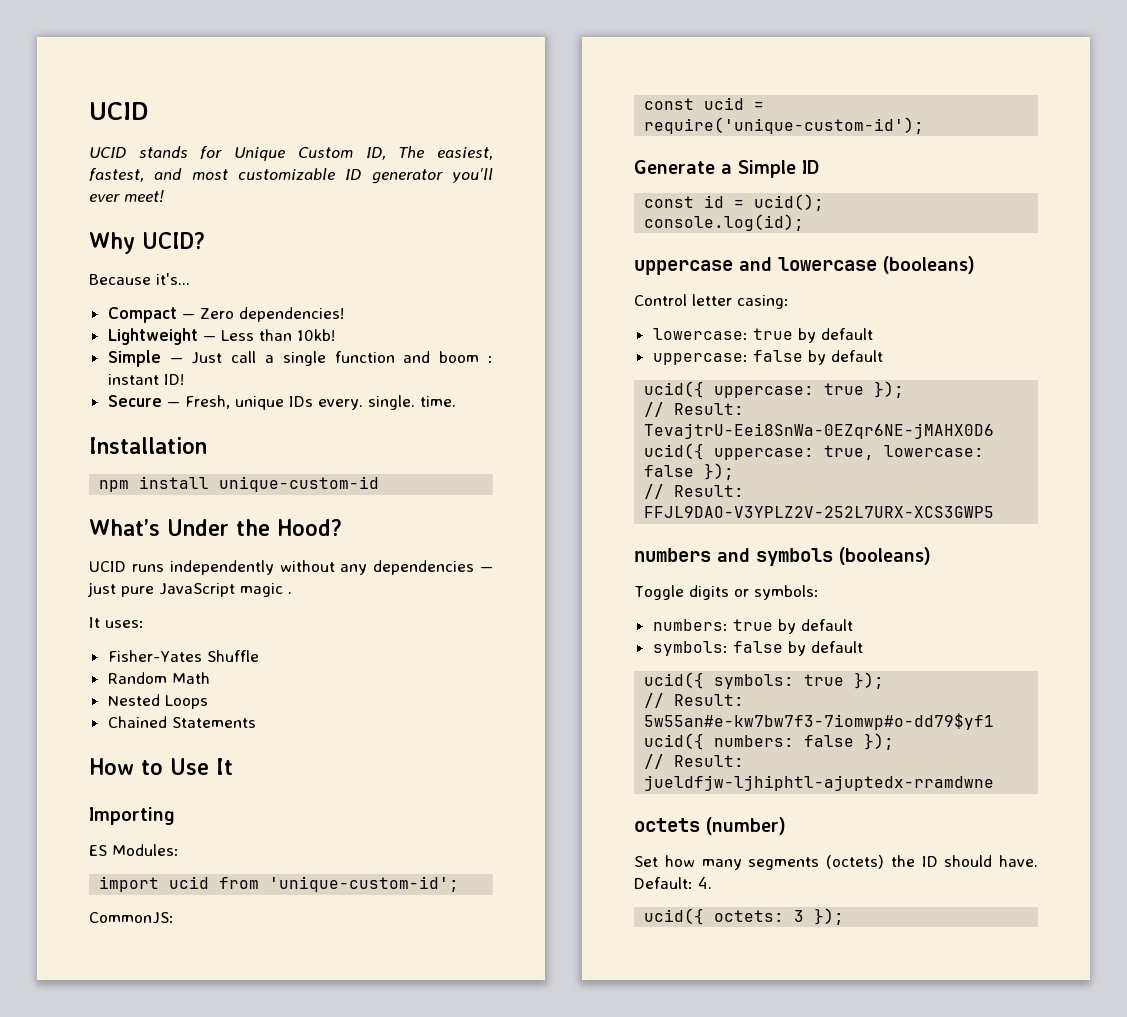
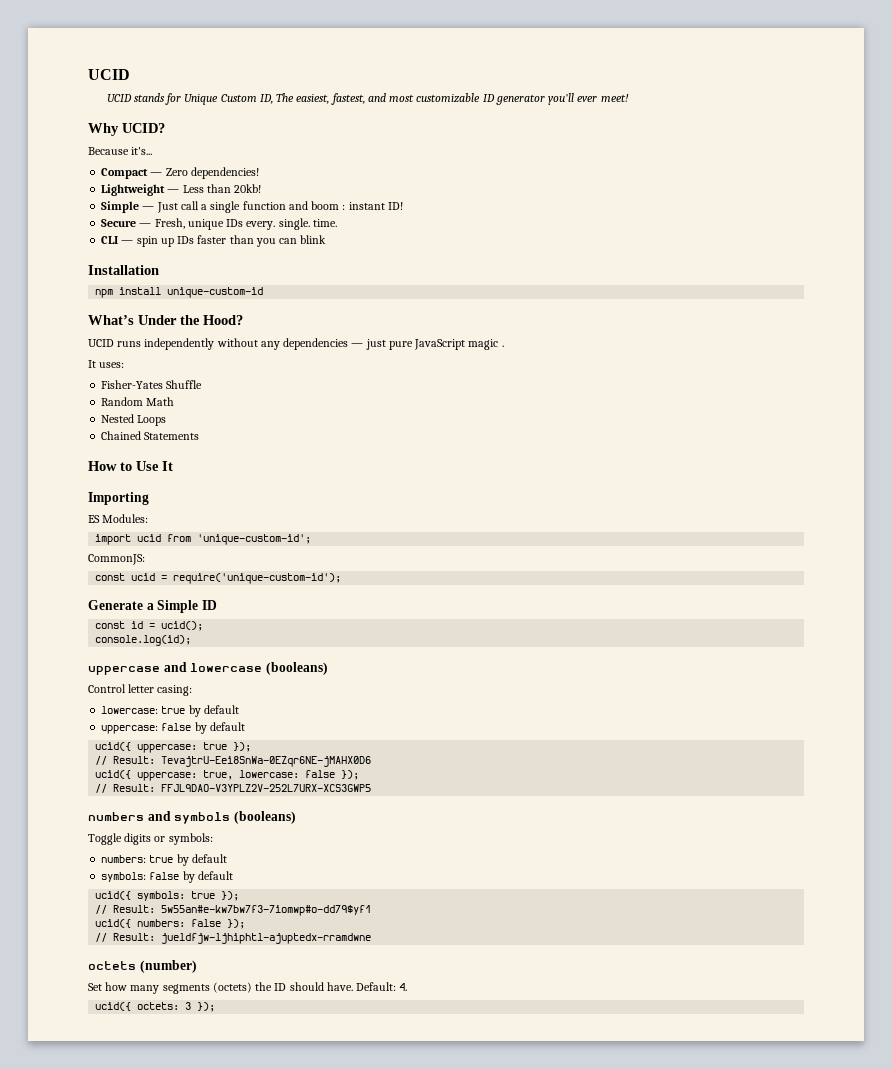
[296,329,335,341] 10kb! -> [234,184,262,193] 20kb!
(456, 401) none -> [101,235,327,247] // CLI — spin up IDs faster than you can blink

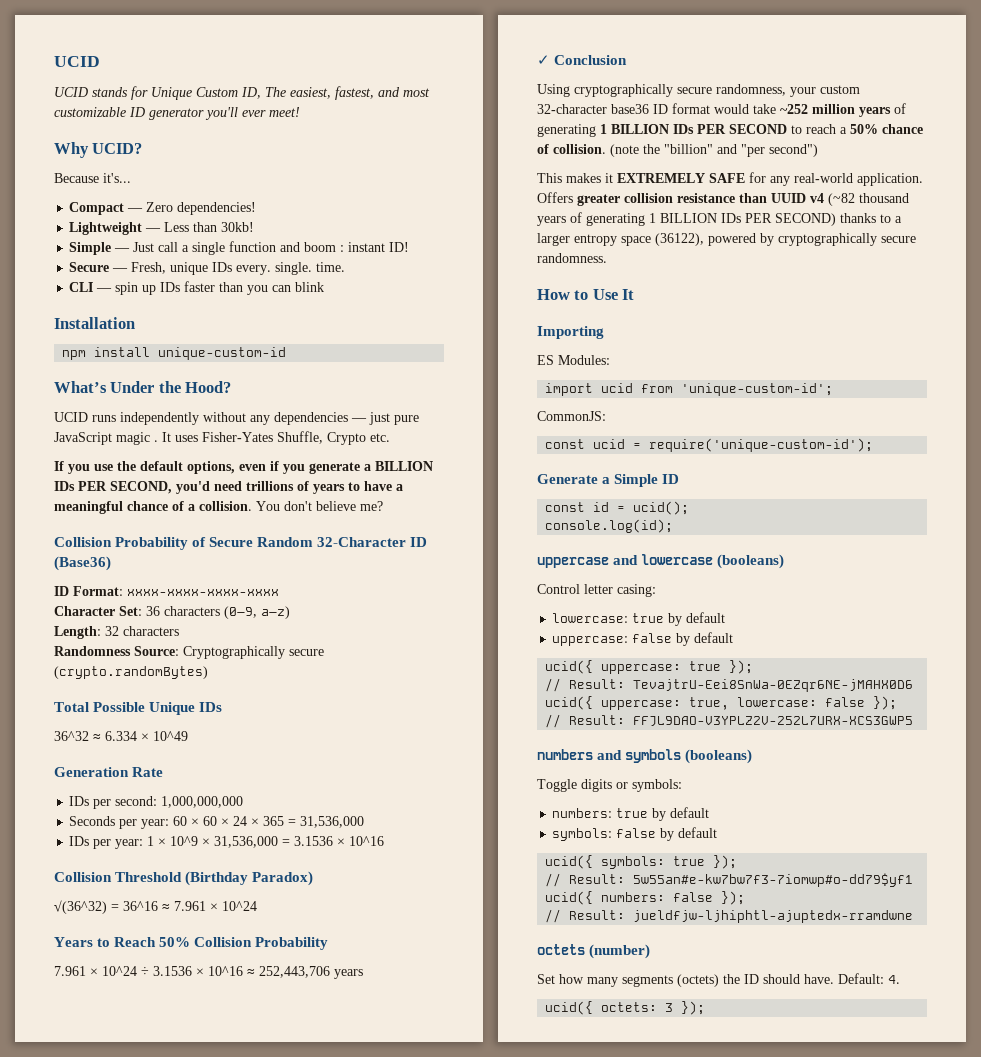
[234,184,262,193] 20kb! -> [221,222,255,232] 30kb!
[88,360,125,368] [101,380,203,389] [101,397,175,406] [101,414,167,426] [101,431,200,440] // It uses: // Fisher-Yates Shuffle // Random Math // Nested Loops // Chained Statements -> [162,431,390,445] [54,461,433,474] [54,481,403,494] [54,501,383,514] [54,537,428,550] [54,556,111,571] [54,586,279,596] [54,606,290,619] [54,626,179,639] [54,646,324,659] [54,666,208,679] [54,702,223,715] [54,731,188,741] [54,767,164,777] [69,796,244,809] [69,816,365,829] [69,836,385,849] [54,871,314,886] [54,900,257,914] [54,937,329,950] [54,966,363,979] [537,55,628,65] [537,84,860,97] [537,103,906,117] [537,124,923,137] [537,144,818,157] [537,172,923,186] [537,192,909,206] [537,212,902,226] [537,233,916,246] [537,253,607,263] It uses Fisher-Yates Shuffle, Crypto etc. // If you use the default options, even if you generate a BILLION IDs PER SECOND, you'd need trillions of years to have a meaningful chance of a collision. You don't believe me? // Collision Probability of Secure Random 32-Character ID (Base36) // ID Format: xxxx-xxxx-xxxx-xxxx // Character Set: 36 characters (0–9, a–z) // Length: 32 characters // Randomness Source: Cryptographically secure (crypto.randomBytes) // Total Possible Unique IDs // 36^32 ≈ 6.334 × 10^49 // Generation Rate // IDs per second: 1,000,000,000 // Seconds per year: 60 × 60 × 24 × 365 = 31,536,000 // IDs per year: 1 × 10^9 × 31,536,000 = 3.1536 × 10^16 // Collision Threshold (Birthday Paradox) // √(36^32) = 36^16 ≈ 7.961 × 10^24 // Years to Reach 50% Collision Probability // 7.961 × 10^24 ÷ 3.1536 × 10^16 ≈ 252,443,706 years // ✓ Conclusion // Using cryptographically secure randomness, your custom 32-character base36 ID format would take ~252 million years of generating 1 BILLION IDs PER SECOND to reach a 50% chance of collision. (note the "billion" and "per second") // This makes it EXTREMELY SAFE for any real-world application. Offers greater collision resistance than UUID v4 (~82 thousand years of generating 1 BILLION IDs PER SECOND) thanks to a larger entropy space (36122), powered by cryptographically secure randomness.

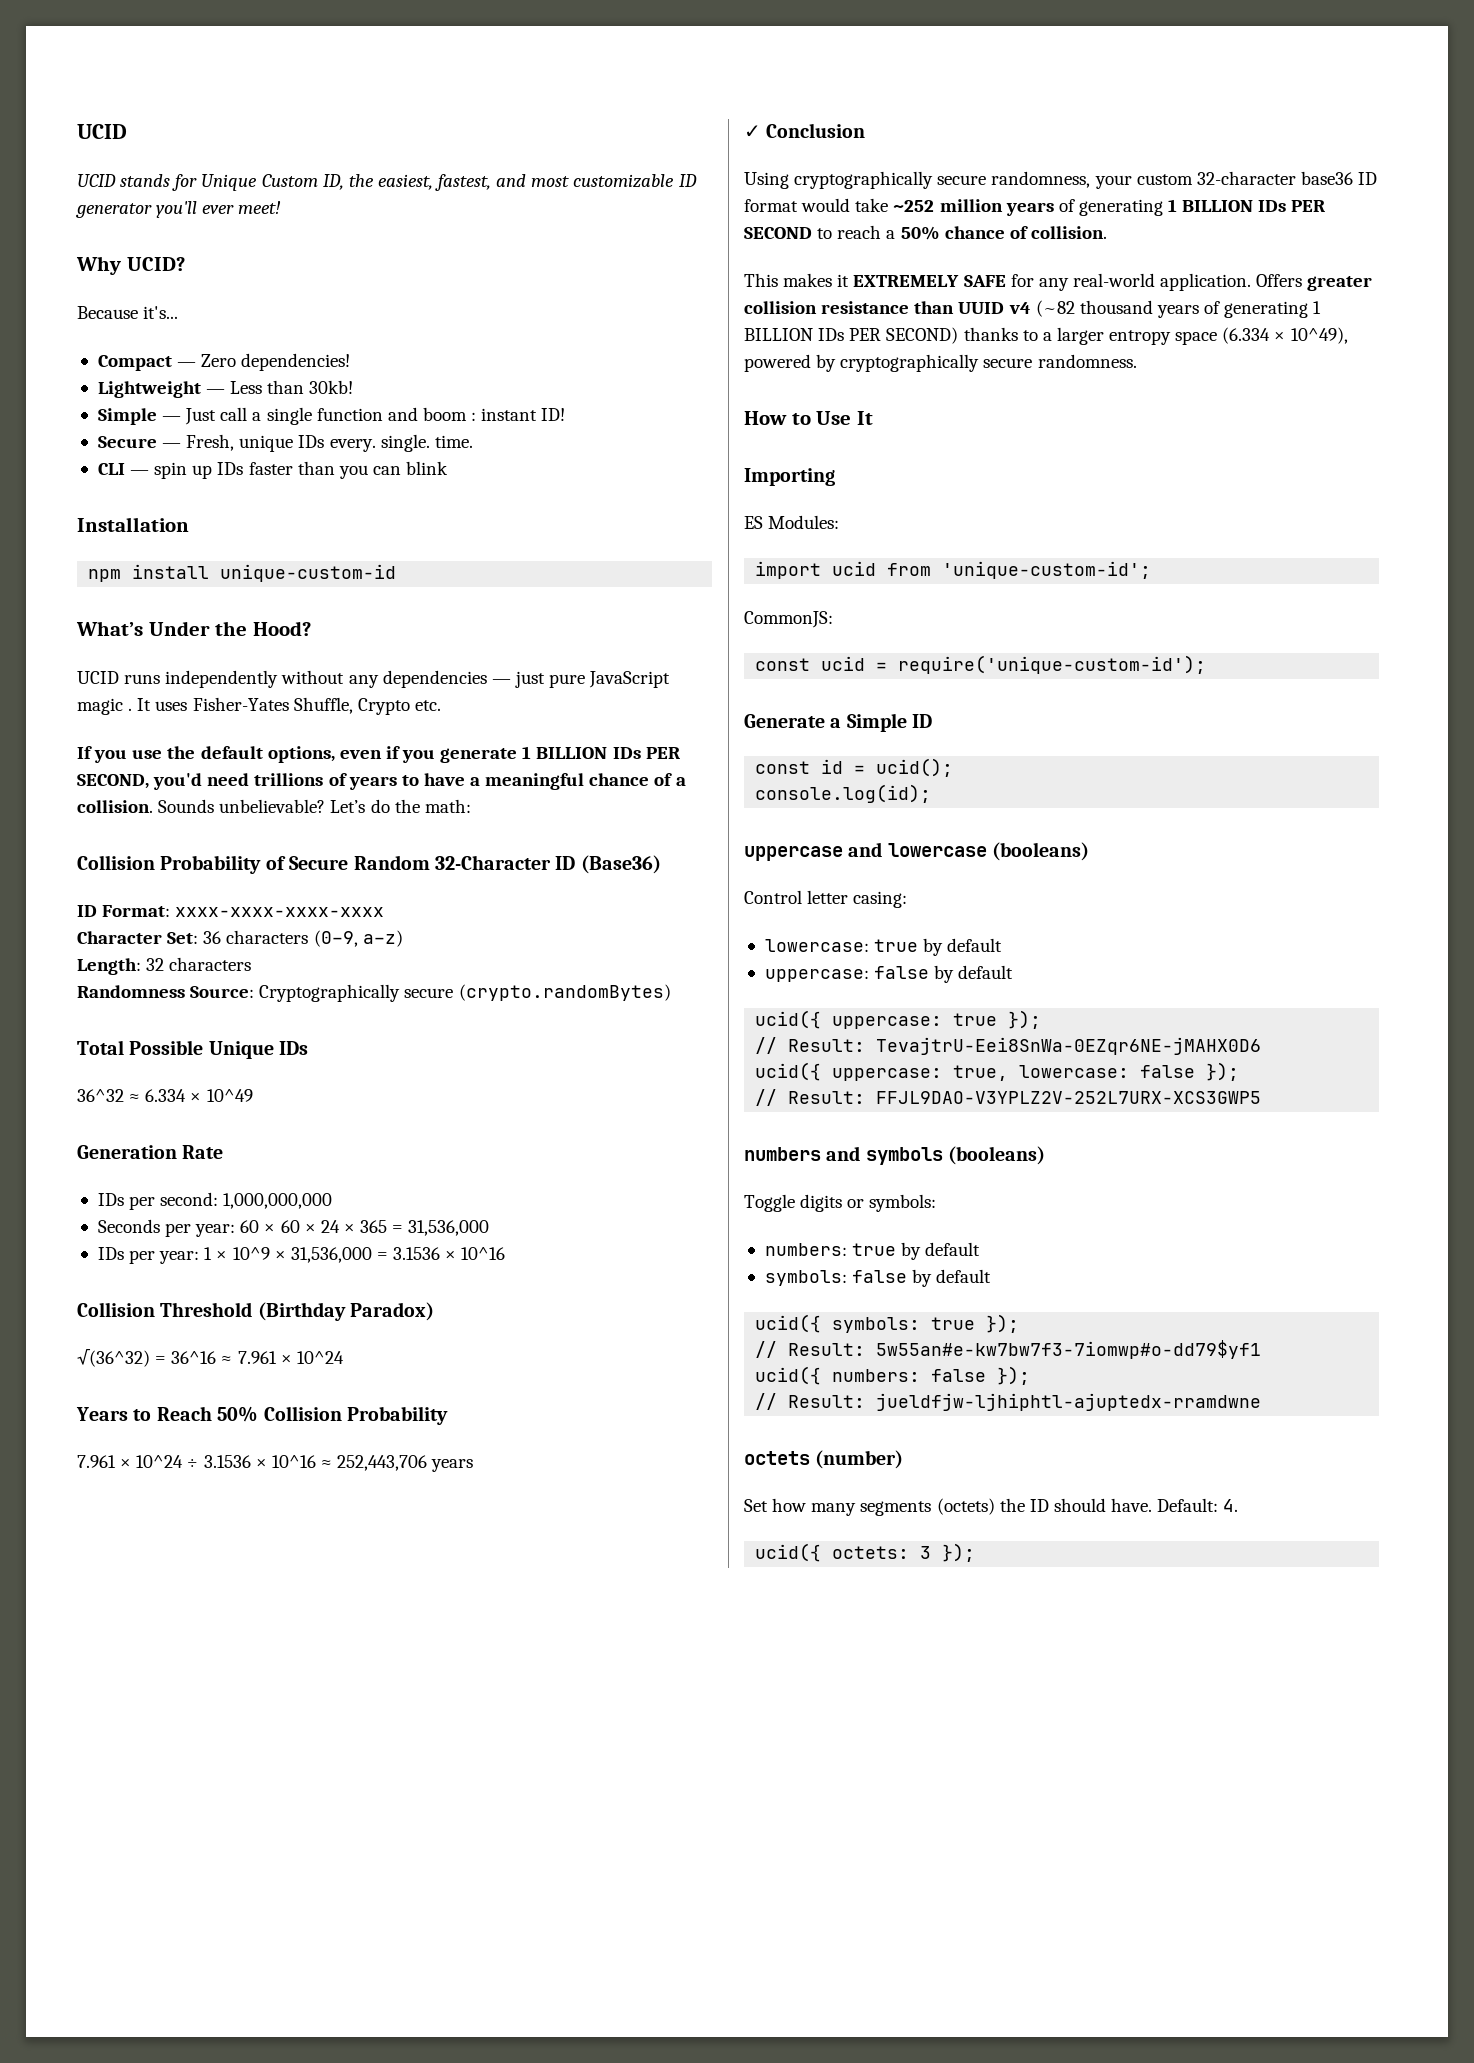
[265,87,286,97] The -> [348,174,374,187] the
[364,464,371,471] a -> [522,746,532,759] 1
[256,501,383,511] You don't believe me? -> [158,799,471,813] Sounds unbelievable? Let’s do the math:
[610,144,818,157] (note the "billion" and "per second") -> (1107, 232) none
[655,233,704,246] (36122), -> [1222,327,1348,344] (6.334 × 10^49),

